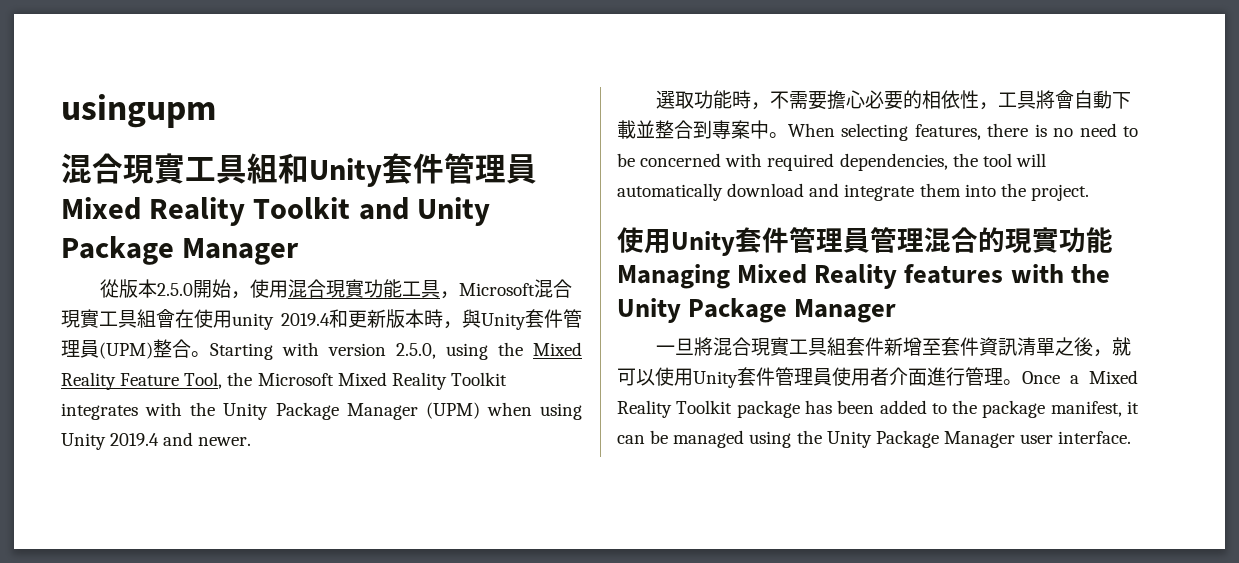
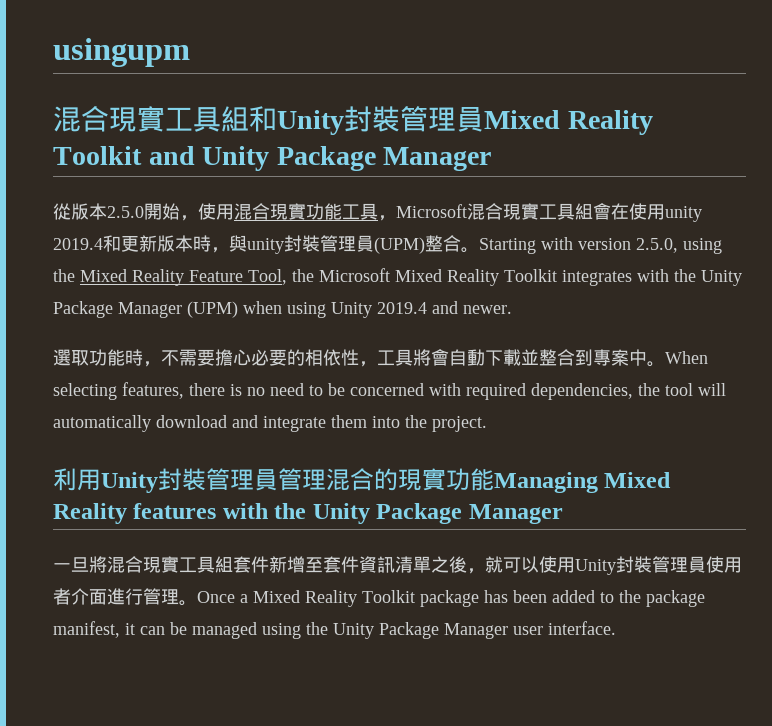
[382,153,444,184] 套件 -> [344,106,400,132] 封裝
[481,309,563,330] Unity套件 -> [247,235,320,254] unity封裝
[617,227,789,256] 使用Unity套件 -> [53,468,206,493] 利用Unity封裝
[737,367,775,386] 套件 -> [616,556,652,573] 封裝

